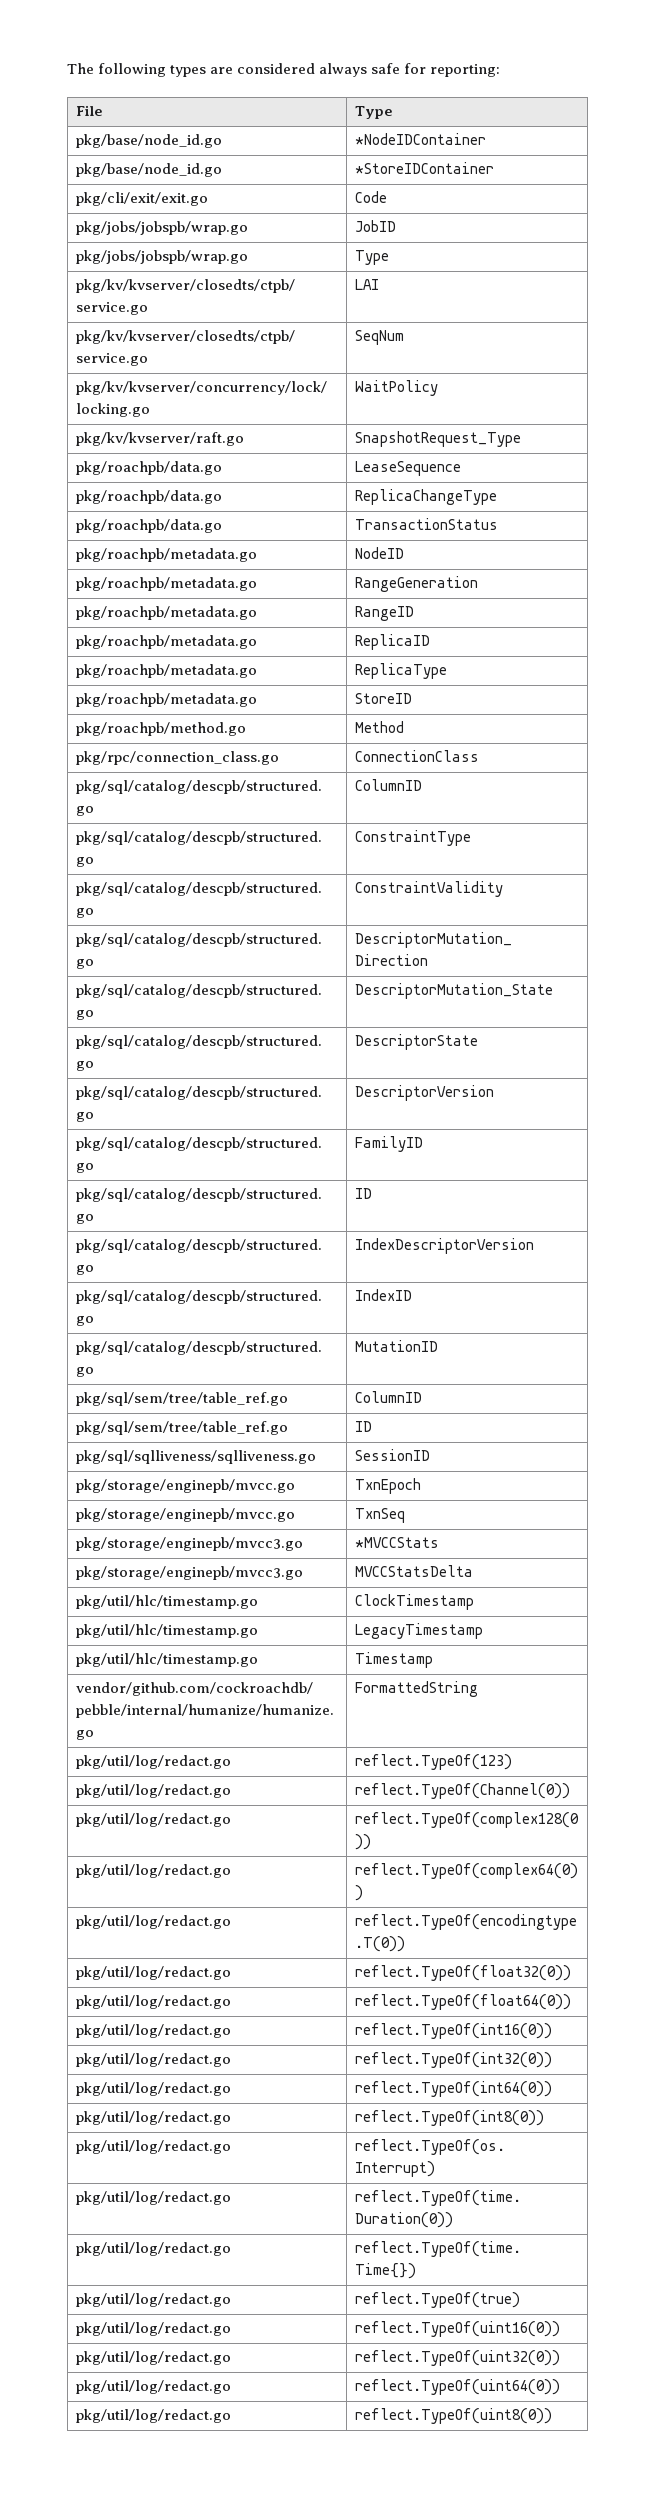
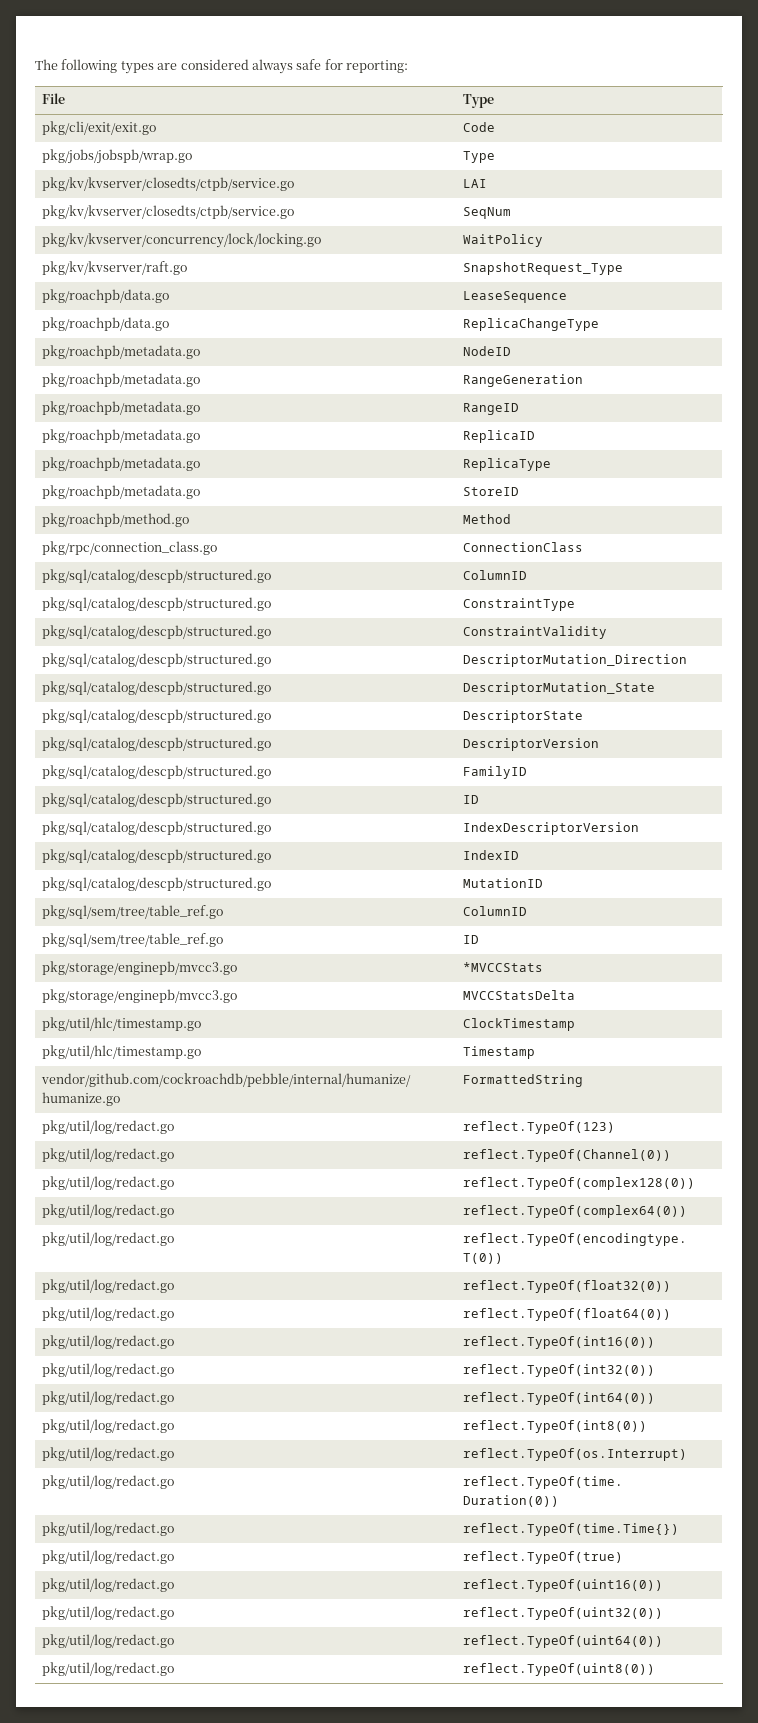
[76,134,223,148] [355,133,487,145] [76,163,223,177] [355,162,495,174] // pkg/base/node_id.go | *NodeIDContainer // pkg/base/node_id.go | *StoreIDContainer -> (495, 101) none
[76,221,249,235] [355,220,397,232] // pkg/jobs/jobspb/wrap.go | JobID -> (496, 127) none
[76,519,223,533] [355,518,499,530] // pkg/roachpb/data.go | TransactionStatus -> (600, 324) none
[76,1450,317,1464] [355,1449,431,1461] [76,1479,296,1493] [355,1478,422,1494] [76,1508,296,1522] [355,1508,406,1523] // pkg/sql/sqlliveness/sqlliveness.go | SessionID // pkg/storage/enginepb/mvcc.go | TxnEpoch // pkg/storage/enginepb/mvcc.go | TxnSeq -> (480, 939) none
[76,1624,259,1638] [355,1623,484,1639] // pkg/util/hlc/timestamp.go | LegacyTimestamp -> (576, 1024) none

